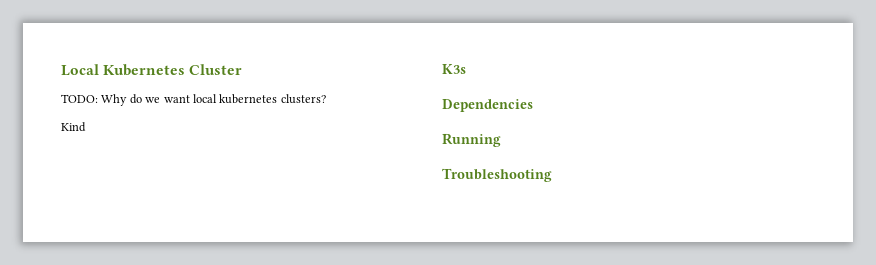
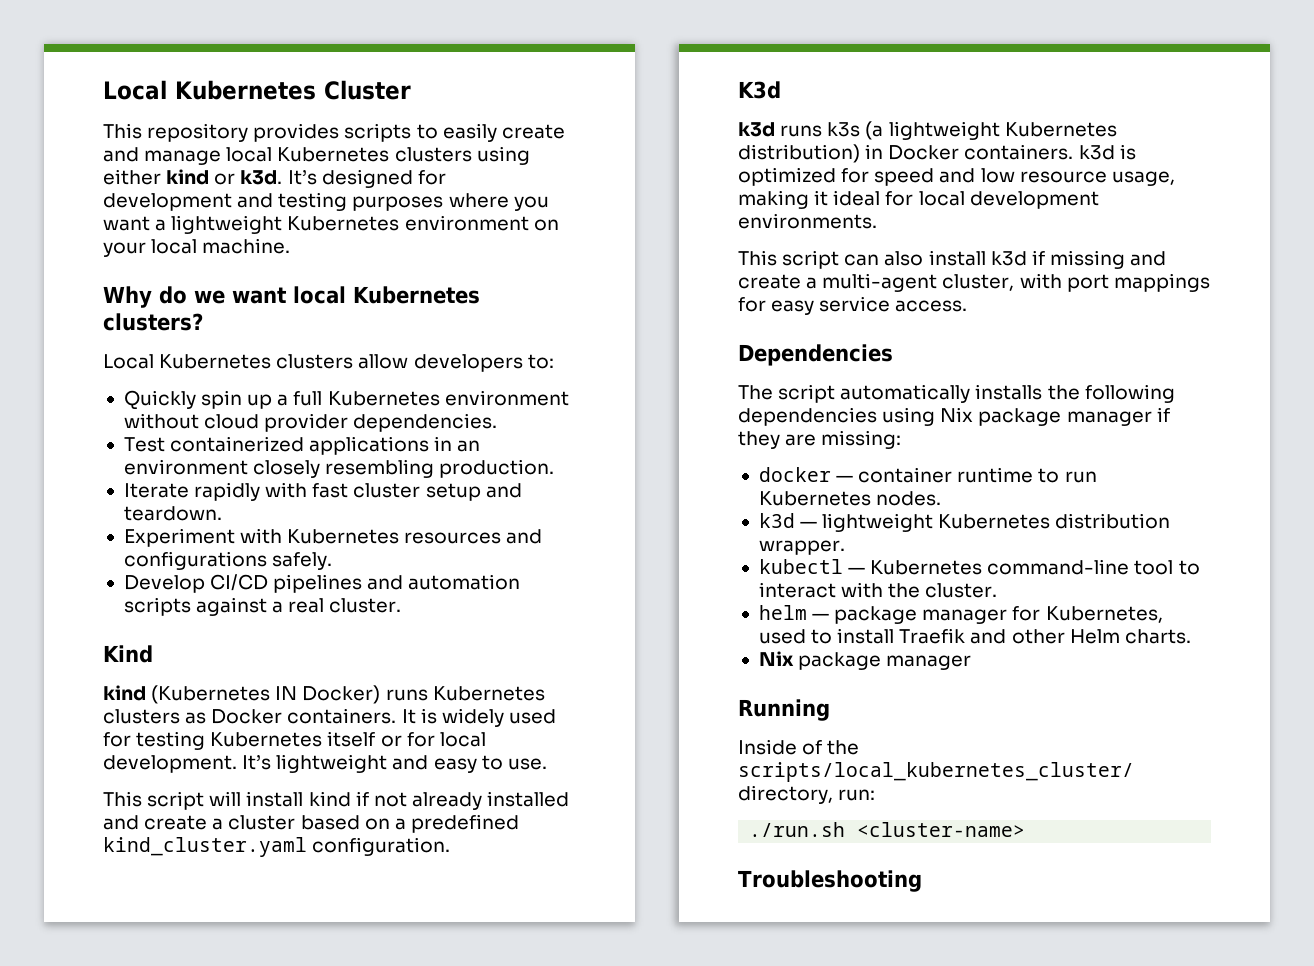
[61,94,98,103] TODO: -> [103,123,565,142] [103,146,530,165] [103,169,446,188] [103,192,549,211] [103,215,559,234] [103,238,291,257] This repository provides scripts to easily create and manage local Kubernetes clusters using either kind or k3d. It’s designed for development and testing purposes where you want a lightweight Kubernetes environment on your local machine. //
[219,94,278,104] kubernetes -> [353,286,480,304] Kubernetes
[61,122,86,132] [442,64,466,74] [442,99,533,112] [442,133,501,147] Kind // K3s // Dependencies // Running -> [103,354,554,372] [123,390,569,410] [123,413,498,432] [123,436,481,455] [123,459,555,478] [123,482,522,501] [123,506,222,521] [123,528,543,547] [123,551,333,570] [123,574,521,593] [123,597,402,616] [103,645,153,663] [103,685,545,704] [103,708,556,727] [103,731,486,750] [103,754,547,773] [103,791,570,810] [103,814,519,833] [103,837,451,857] [738,81,781,99] [738,121,1117,140] [738,144,1136,163] [738,167,1175,186] [738,190,1099,209] [738,213,877,229] [738,250,1167,269] [738,273,1210,292] [738,296,968,315] [738,344,893,366] [738,384,1175,403] [738,407,1170,426] [738,430,902,449] [758,467,1097,483] [758,491,942,506] [758,513,1171,532] [758,540,845,555] [758,559,1200,575] [758,582,998,598] [758,605,1163,624] [758,628,1191,644] [758,651,972,670] [738,699,830,721] [738,739,860,755] [738,762,1134,782] [738,785,876,804] [749,822,1026,837] Local Kubernetes clusters allow developers to: // Quickly spin up a full Kubernetes environment without cloud provider dependencies. // Test containerized applications in an environment closely resembling production. // Iterate rapidly with fast cluster setup and teardown. // Experiment with Kubernetes resources and configurations safely. // Develop CI/CD pipelines and automation scripts against a real cluster. // Kind // kind (Kubernetes IN Docker) runs Kubernetes clusters as Docker containers. It is widely used for testing Kubernetes itself or for local development. It’s lightweight and easy to use. // This script will install kind if not already installed and create a cluster based on a predefined kind_cluster.yaml configuration. // K3d // k3d runs k3s (a lightweight Kubernetes distribution) in Docker containers. k3d is optimized for speed and low resource usage, making it ideal for local development environments. // This script can also install k3d if missing and create a multi-agent cluster, with port mappings for easy service access. // Dependencies // The script automatically installs the following dependencies using Nix package manager if they are missing: // docker — container runtime to run Kubernetes nodes. // k3d — lightweight Kubernetes distribution wrapper. // kubectl — Kubernetes command-line tool to interact with the cluster. // helm — package manager for Kubernetes, used to install Traefik and other Helm charts. // Nix package manager // Running // Inside of the scripts/local_kubernetes_cluster/ directory, run: // ./run.sh <cluster-name>

